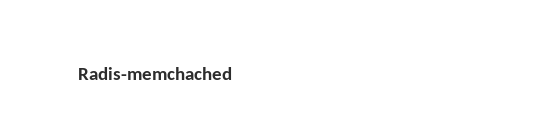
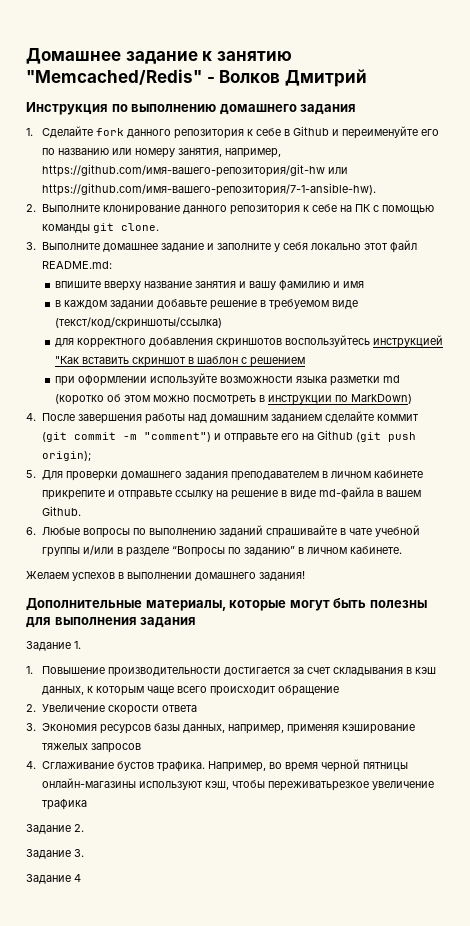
[78,67,232,80] Radis-memchached -> [26,48,292,64] [26,69,367,87] [26,102,357,115] [26,126,440,139] [42,148,282,158] [42,164,349,177] [42,183,377,196] [26,204,435,215] [42,223,160,233] [26,240,418,253] [42,261,113,269] [54,280,364,291] [54,299,358,310] [54,317,222,329] [54,335,443,348] [54,356,305,367] [54,373,400,386] [54,394,412,405] [26,411,420,424] [42,430,417,443] [42,451,92,461] [26,470,424,481] [42,487,422,500] [42,506,82,516] [26,525,421,538] [42,545,403,557] [26,571,305,581] [26,598,427,611] [26,617,197,628] [26,641,81,651] [26,666,437,677] [42,685,340,696] [26,704,198,715] [26,723,416,734] [42,743,142,753] [26,759,409,772] [42,778,435,791] [42,799,88,810] [26,824,84,834] [26,849,84,859] [26,874,81,884] Домашнее задание к занятию "Memcached/Redis" - Волков Дмитрий // Инструкция по выполнению домашнего задания // 1. Сделайте fork данного репозитория к себе в Github и переименуйте его по названию или номеру занятия, например, https://github.com/имя-вашего-репозитория/git-hw или https://github.com/имя-вашего-репозитория/7-1-ansible-hw). // 2. Выполните клонирование данного репозитория к себе на ПК с помощью команды git clone. // 3. Выполните домашнее задание и заполните у себя локально этот файл README.md: // впишите вверху название занятия и вашу фамилию и имя // в каждом задании добавьте решение в требуемом виде (текст/код/скриншоты/ссылка) // для корректного добавления скриншотов воспользуйтесь инструкцией "Как вставить скриншот в шаблон с решением // при оформлении используйте возможности языка разметки md (коротко об этом можно посмотреть в инструкции по MarkDown) // 4. После завершения работы над домашним заданием сделайте коммит (git commit -m "comment") и отправьте его на Github (git push origin); // 5. Для проверки домашнего задания преподавателем в личном кабинете прикрепите и отправьте ссылку на решение в виде md-файла в вашем Github. // 6. Любые вопросы по выполнению заданий спрашивайте в чате учебной группы и/или в разделе “Вопросы по заданию” в личном кабинете. // Желаем успехов в выполнении домашнего задания! // Дополнительные материалы, которые могут быть полезны для выполнения задания // Задание 1. // 1. Повышение производительности достигается за счет складывания в кэш данных, к которым чаще всего происходит обращение // 2. Увеличение скорости ответа // 3. Экономия ресурсов базы данных, например, применяя кэширование тяжелых запросов // 4. Сглаживание бустов трафика. Например, во время черной пятницы онлайн-магазины используют кэш, чтобы переживатьрезкое увеличение трафика // Задание 2. // Задание 3. // Задание 4

